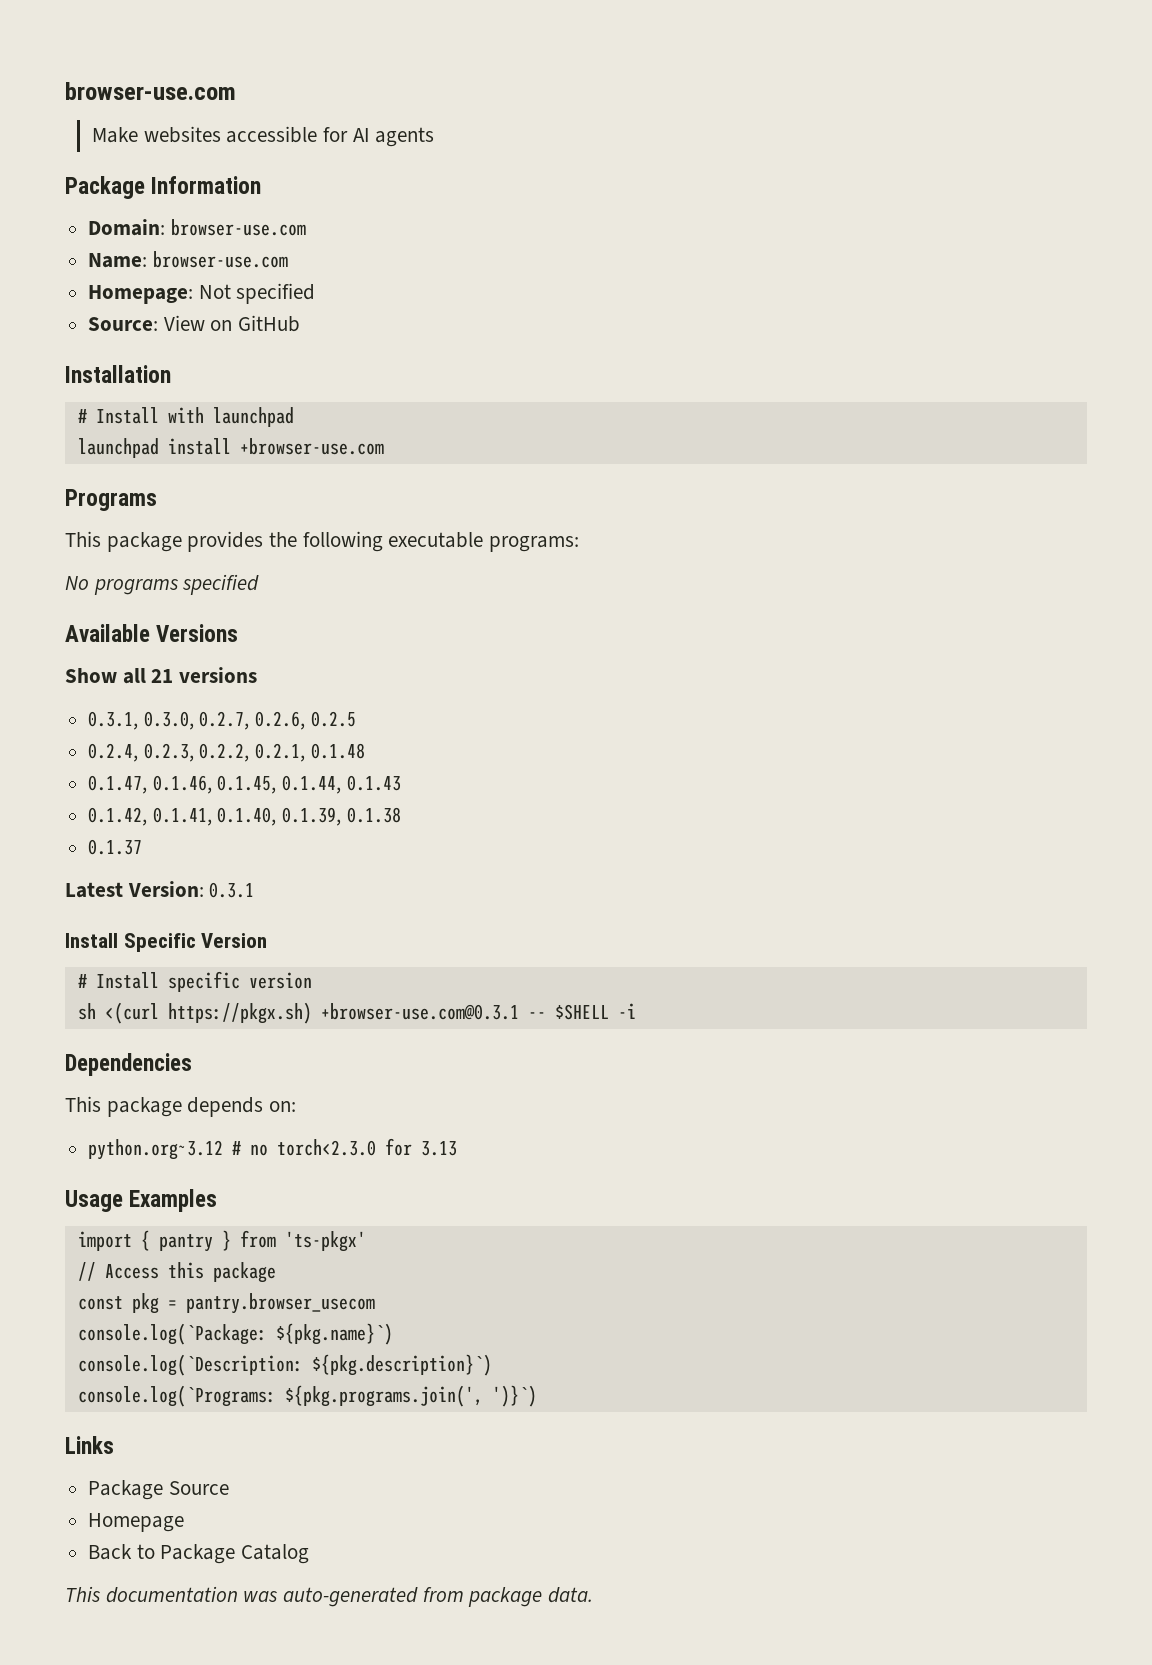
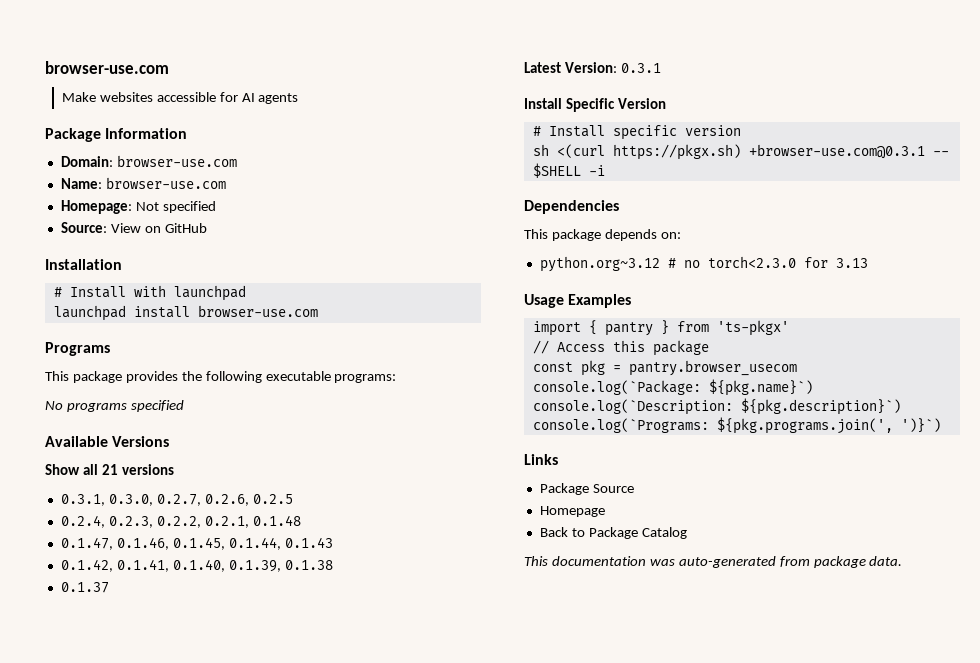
[239,438,384,455] +browser-use.com -> [197,305,318,317] browser-use.com

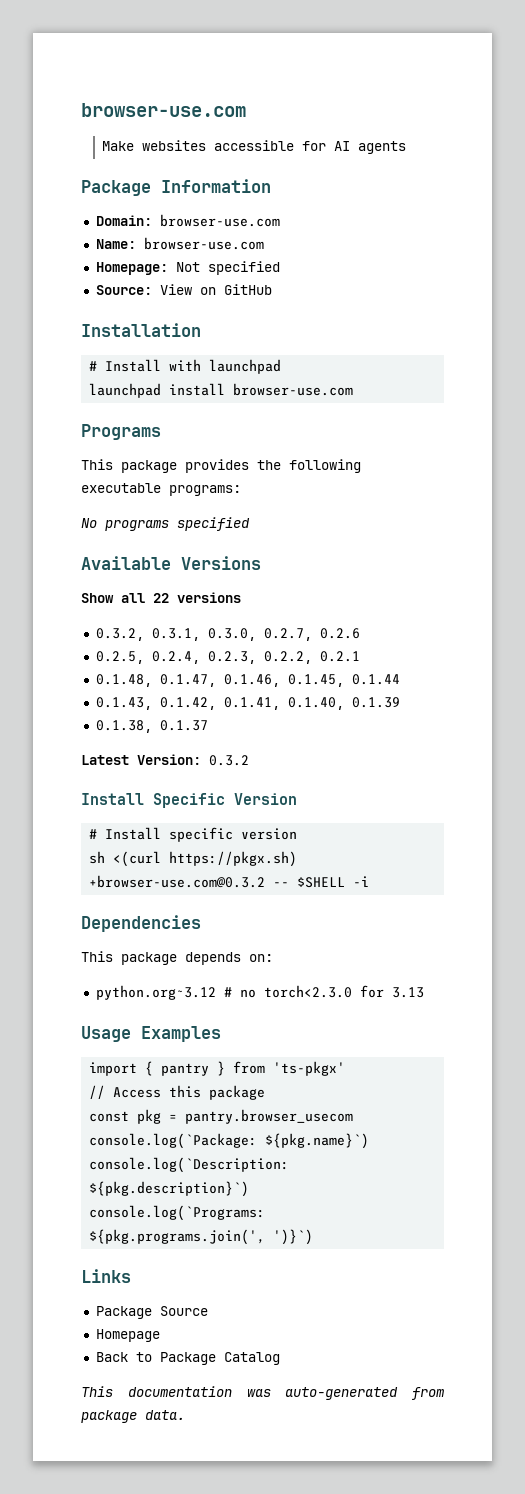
[101,464,118,475] 21 -> [153,593,169,603] 22
(174, 469) none -> [95,628,144,641] 0.3.2,
[204,494,293,506] 0.2.6, 0.2.5 // -> [319,628,360,639] [95,651,144,664] 0.2.6 // 0.2.5,
[204,515,301,528] 0.2.1, 0.1.48 // -> [319,651,360,662] [95,674,152,687] 0.2.1 // 0.1.48,
[228,537,333,550] 0.1.44, 0.1.43 // -> [351,674,400,685] [95,697,152,710] 0.1.44 // 0.1.43,
[228,560,333,572] 0.1.39, 0.1.38 // -> [351,697,400,708] [95,720,152,733] 0.1.39 // 0.1.38,
[620,63,661,73] 0.3.1 -> [209,755,249,766] 0.3.2
[748,144,925,159] +browser-use.com@0.3.1 -> [89,875,266,888] +browser-use.com@0.3.2

